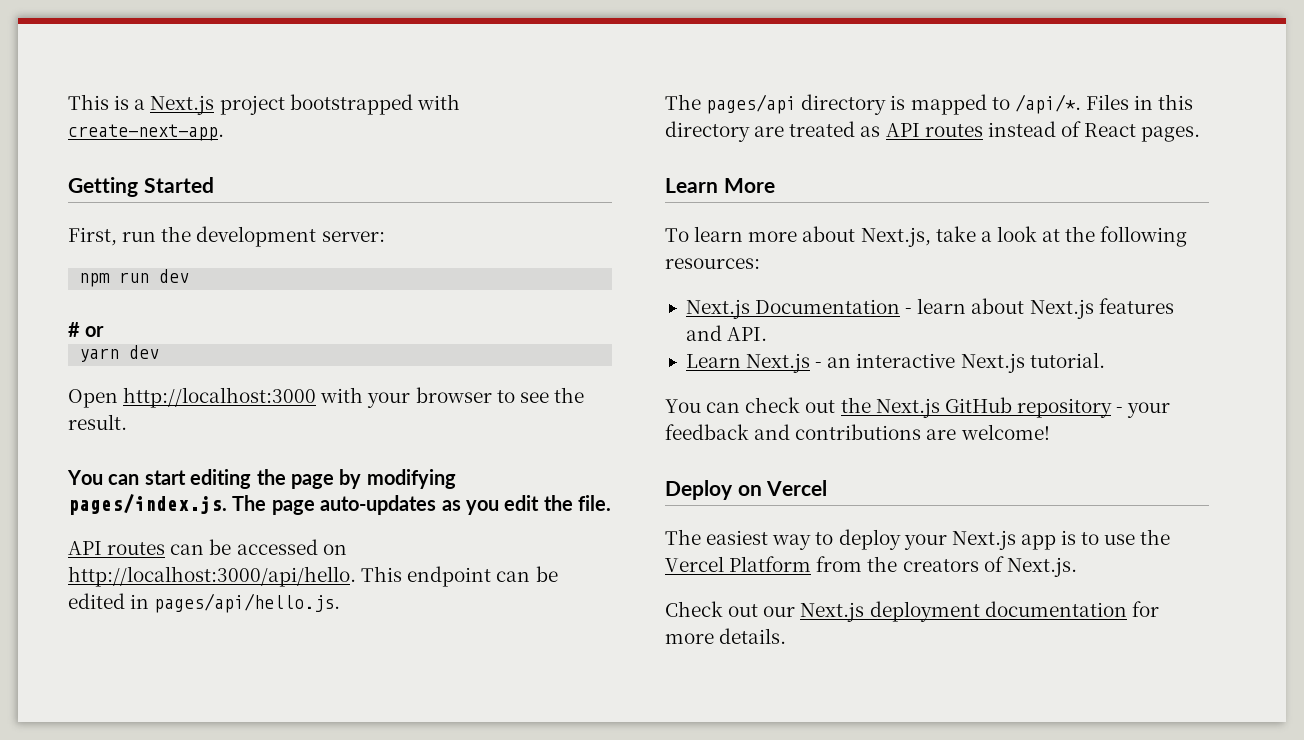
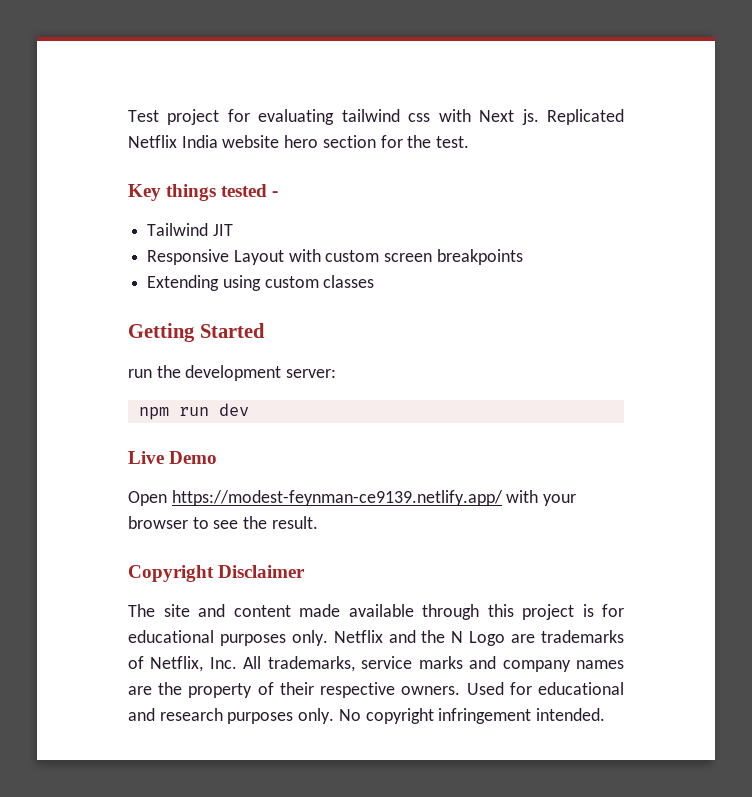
[68,94,460,115] [68,124,224,141] This is a Next.js project bootstrapped with create-next-app. -> [128,109,625,125] [128,135,470,148] [128,184,279,201] [147,223,233,236] [147,249,523,265] [147,275,375,291] Test project for evaluating tailwind css with Next js. Replicated Netflix India website hero section for the test. // Key things tested - // Tailwind JIT // Responsive Layout with custom screen breakpoints // Extending using custom classes
[68,227,117,246] First, -> (265, 330) none
[68,322,105,337] [79,345,160,362] # or // yarn dev -> [128,451,218,464] Live Demo
[123,387,317,408] http://localhost:3000 -> [171,490,503,506] https://modest-feynman-ce9139.netlify.app/
[67,469,456,489] [68,494,612,515] [68,539,347,555] [68,566,558,587] [68,593,341,613] [665,94,1194,115] [665,121,1201,142] [665,178,775,193] [665,226,1188,247] [665,258,760,269] [685,298,1174,319] [685,325,768,341] [685,352,1105,373] [665,397,1171,418] [665,424,1050,440] [665,480,828,500] [665,529,1171,550] [665,556,1077,577] [665,601,1159,622] [665,628,787,644] You can start editing the page by modifying pages/index.js. The page auto-updates as you edit the file. // API routes can be accessed on http://localhost:3000/api/hello. This endpoint can be edited in pages/api/hello.js. // The pages/api directory is mapped to /api/*. Files in this directory are treated as API routes instead of React pages. // Learn More // To learn more about Next.js, take a look at the following resources: // Next.js Documentation - learn about Next.js features and API. // Learn Next.js - an interactive Next.js tutorial. // You can check out the Next.js GitHub repository - your feedback and contributions are welcome! // Deploy on Vercel // The easiest way to deploy your Next.js app is to use the Vercel Platform from the creators of Next.js. // Check out our Next.js deployment documentation for more details. -> [128,565,306,582] [128,604,624,620] [128,630,625,646] [128,656,624,672] [128,682,624,698] [128,708,606,724] Copyright Disclaimer // The site and content made available through this project is for educational purposes only. Netflix and the N Logo are trademarks of Netflix, Inc. All trademarks, service marks and company names are the property of their respective owners. Used for educational and research purposes only. No copyright infringement intended.

